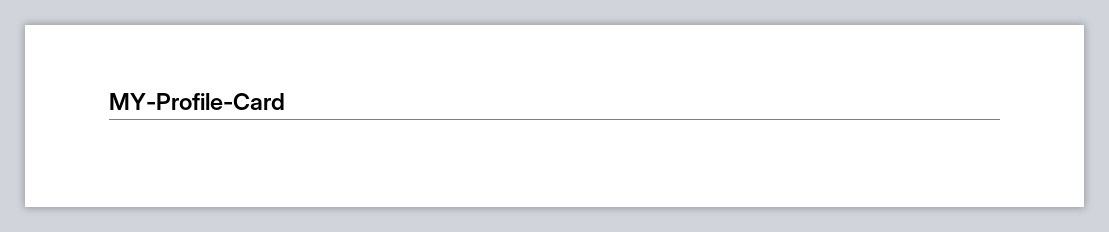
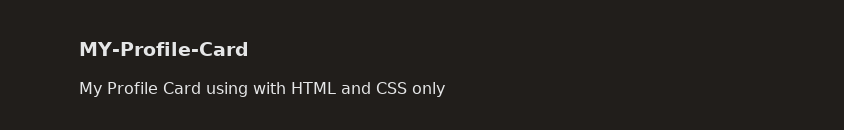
(285, 101) none -> [79,82,445,97] // My Profile Card using with HTML and CSS only

